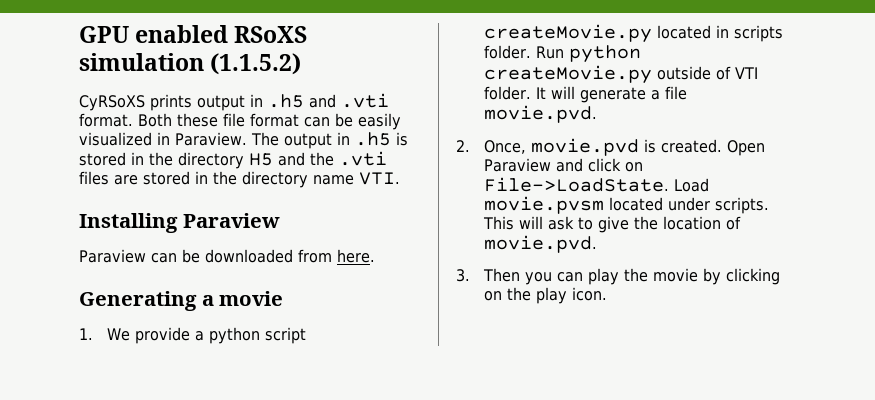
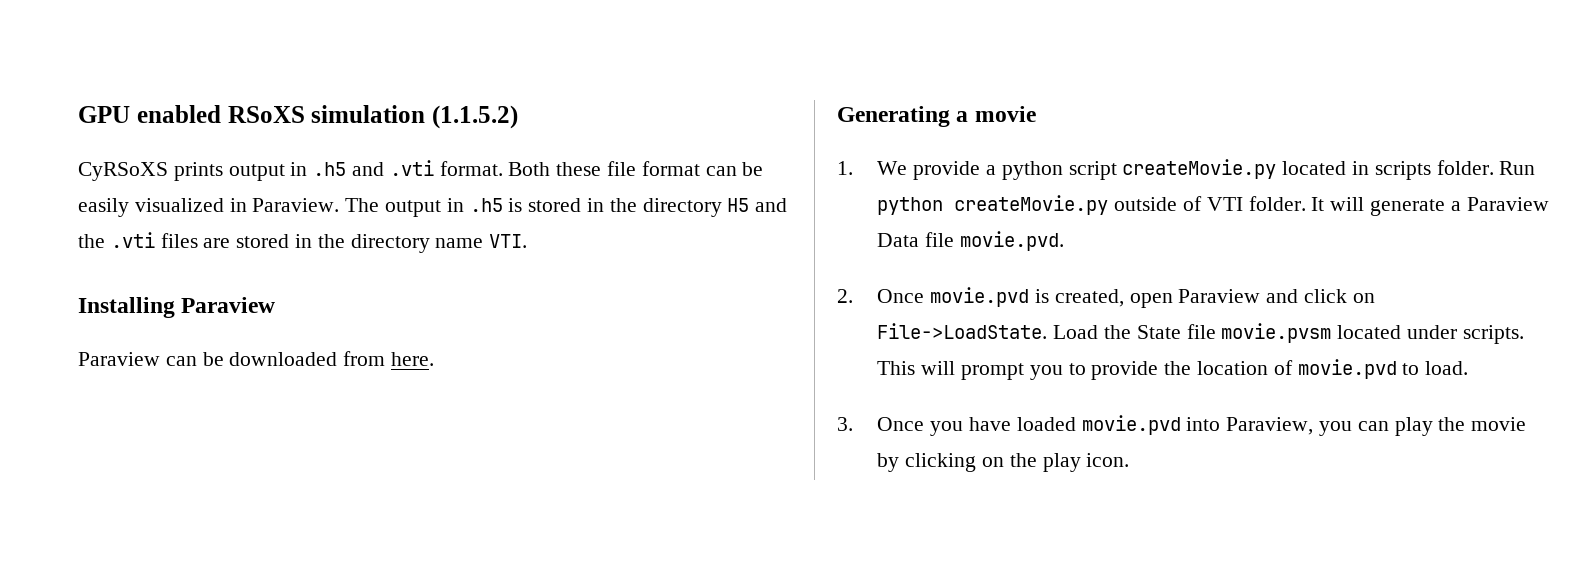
(661, 95) none -> [1466,197,1549,211] [877,233,920,247] Paraview Data
[484,140,527,154] Once, -> [877,289,925,303] Once
[661,139,766,156] created. Open -> [1054,289,1173,308] created, open
(710, 185) none -> [1103,324,1216,339] the State file
[548,216,742,233] [484,235,598,253] [456,268,521,282] ask to give the location of movie.pvd. // 3. Then -> [960,359,1469,380] [837,415,1314,436] prompt you to provide the location of movie.pvd to load. // 3. Once you have loaded movie.pvd into Paraview,

